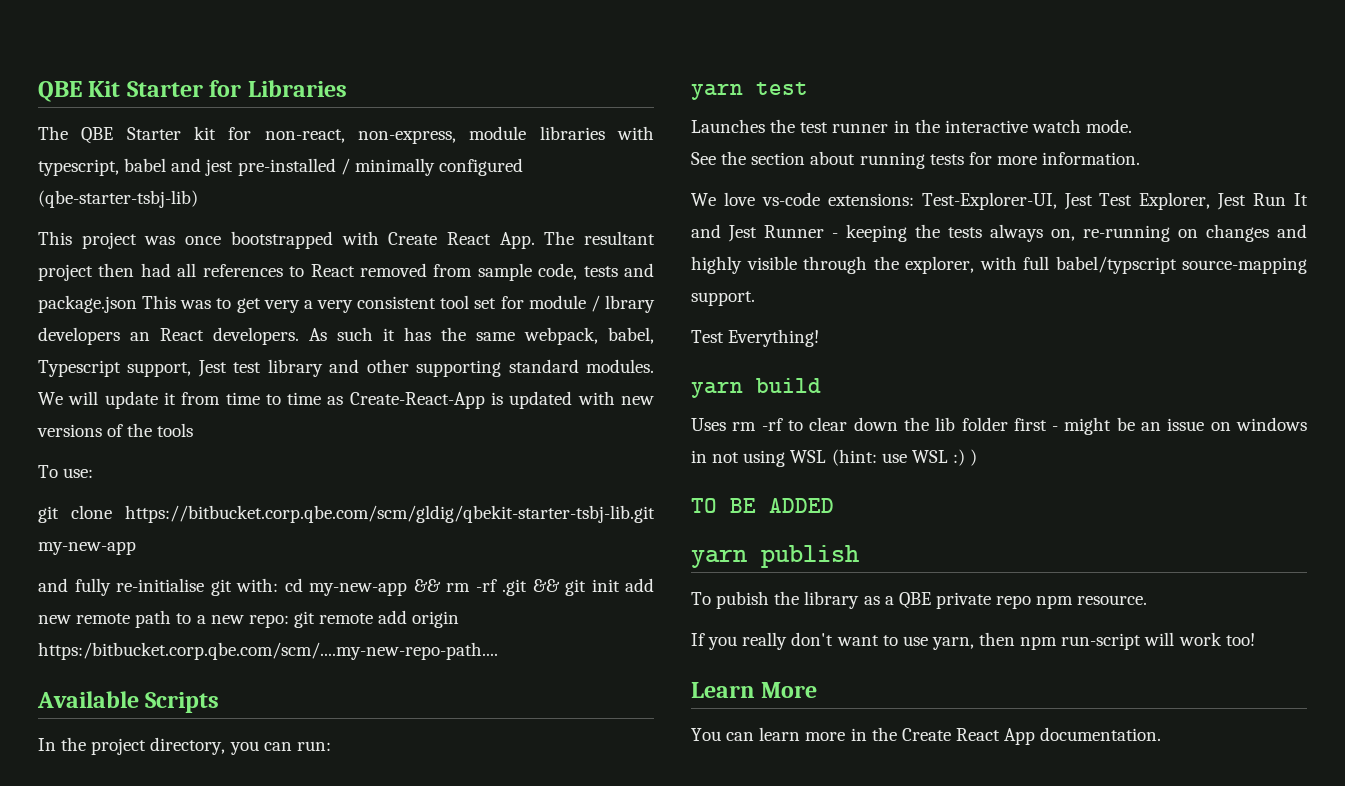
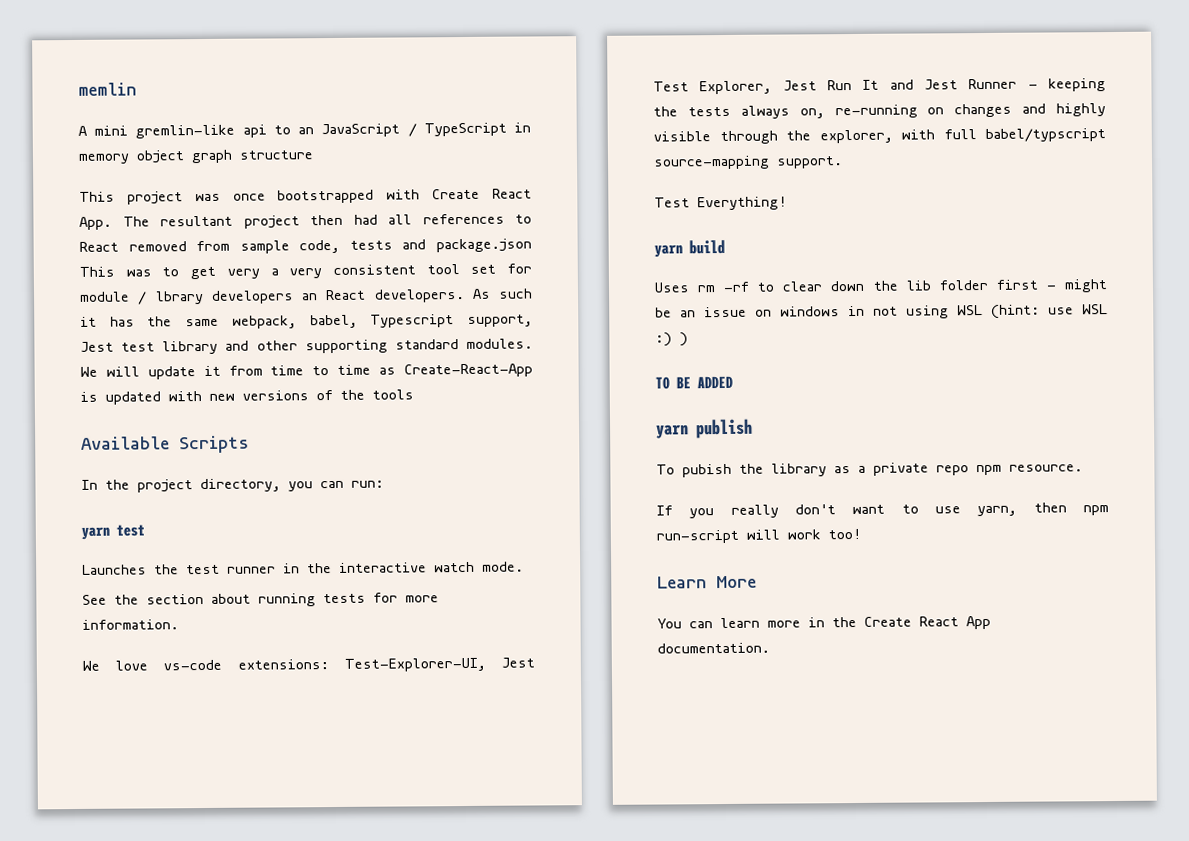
[38,80,347,102] [38,126,655,144] [38,158,523,176] [38,190,198,208] QBE Kit Starter for Libraries // The QBE Starter kit for non-react, non-express, module libraries with typescript, babel and jest pre-installed / minimally configured (qbe-starter-tsbj-lib) -> [78,82,137,96] [78,122,531,139] [78,149,313,164] memlin // A mini gremlin-like api to an JavaScript / TypeScript in memory object graph structure
[38,465,94,478] [38,505,655,523] [38,541,136,555] [38,578,654,596] [38,610,460,628] [38,642,498,660] // To use: // git clone https://bitbucket.corp.qbe.com/scm/gldig/qbekit-starter-tsbj-lib.git my-new-app // and fully re-initialise git with: cd my-new-app && rm -rf .git && git init add new remote path to a new repo: git remote add origin https:/bitbucket.corp.qbe.com/scm/....my-new-repo-path.... -> (414, 394) none
[898,592,931,609] QBE -> (866, 469) none

